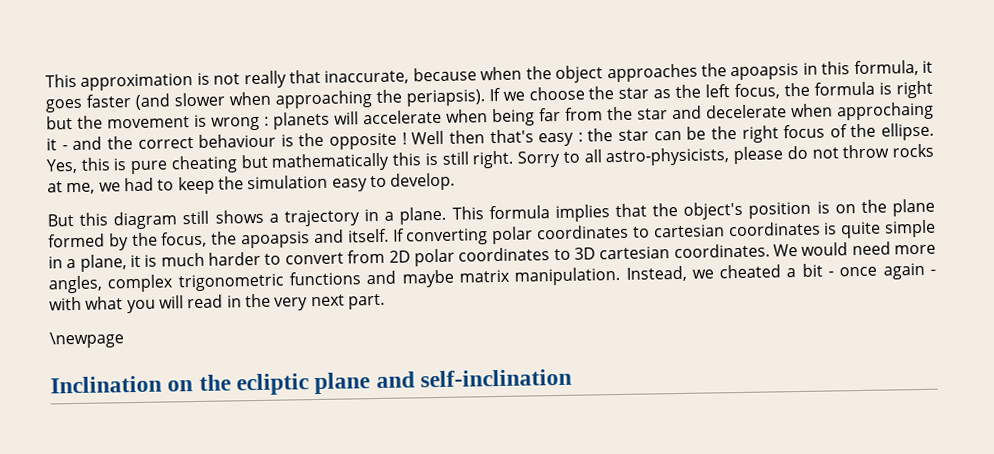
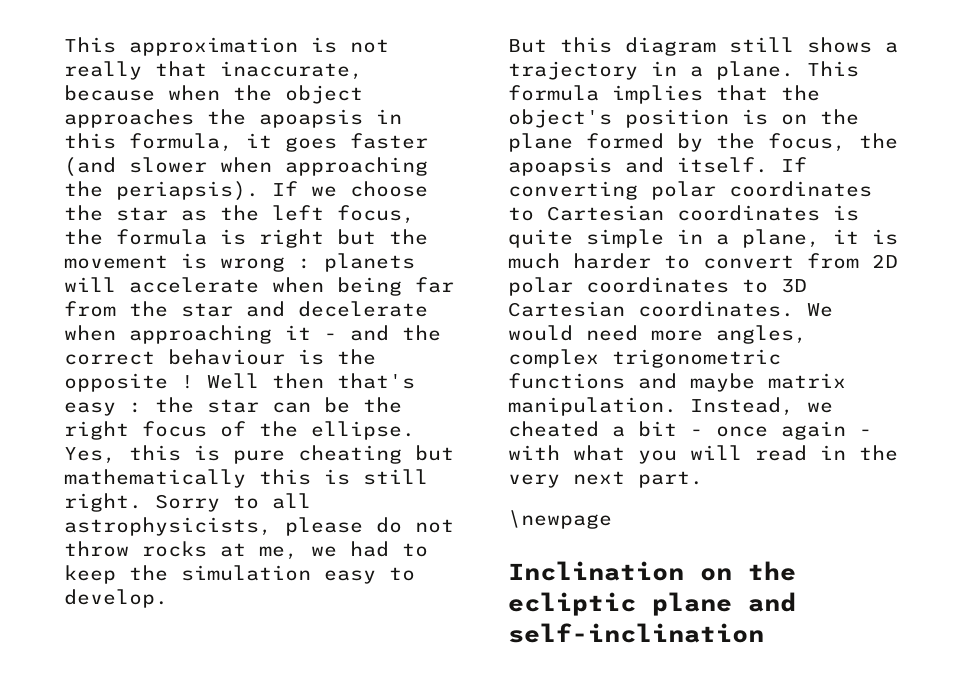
[836,101,934,121] approchaing -> [129,325,272,344] approaching
[605,147,730,167] astro-physicists, -> [64,517,272,536] astrophysicists,
[652,224,725,238] cartesian -> [547,205,664,221] Cartesian
[599,246,671,260] cartesian -> [508,301,625,317] Cartesian

